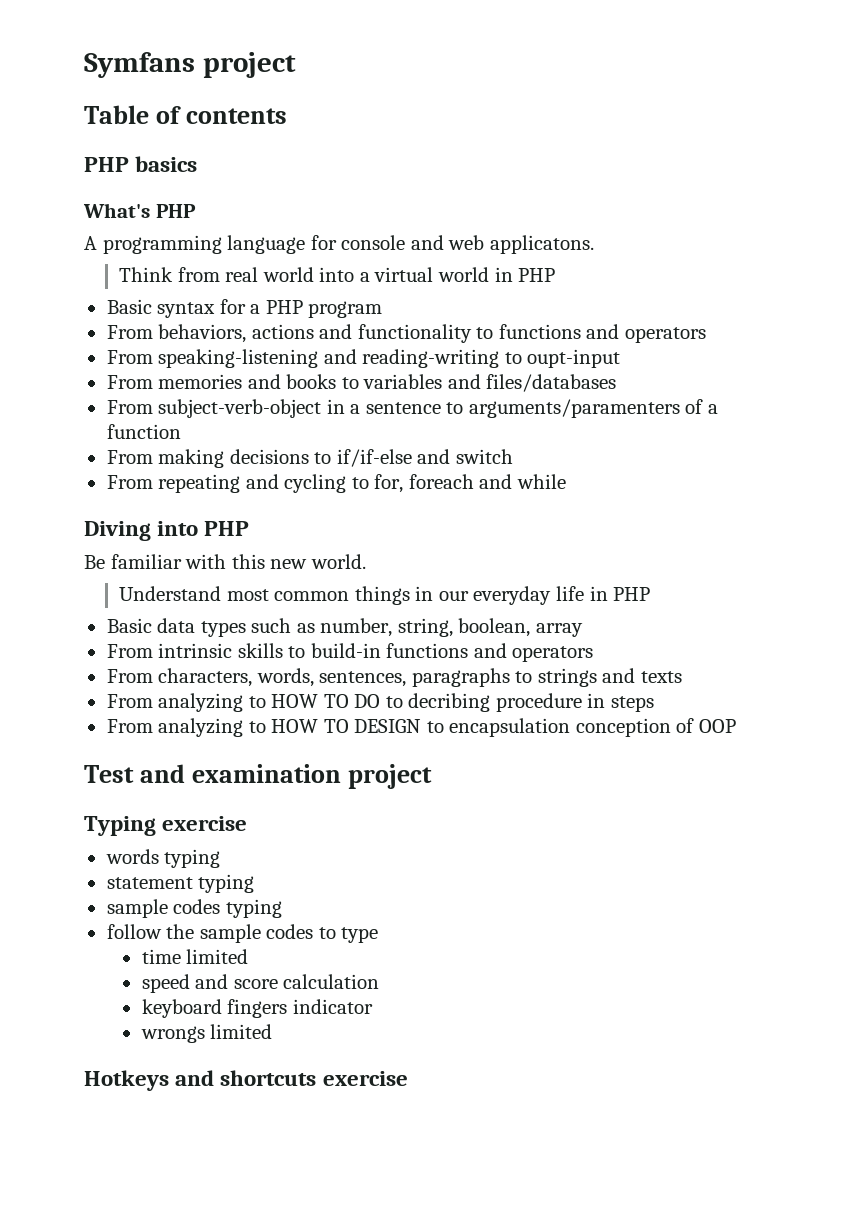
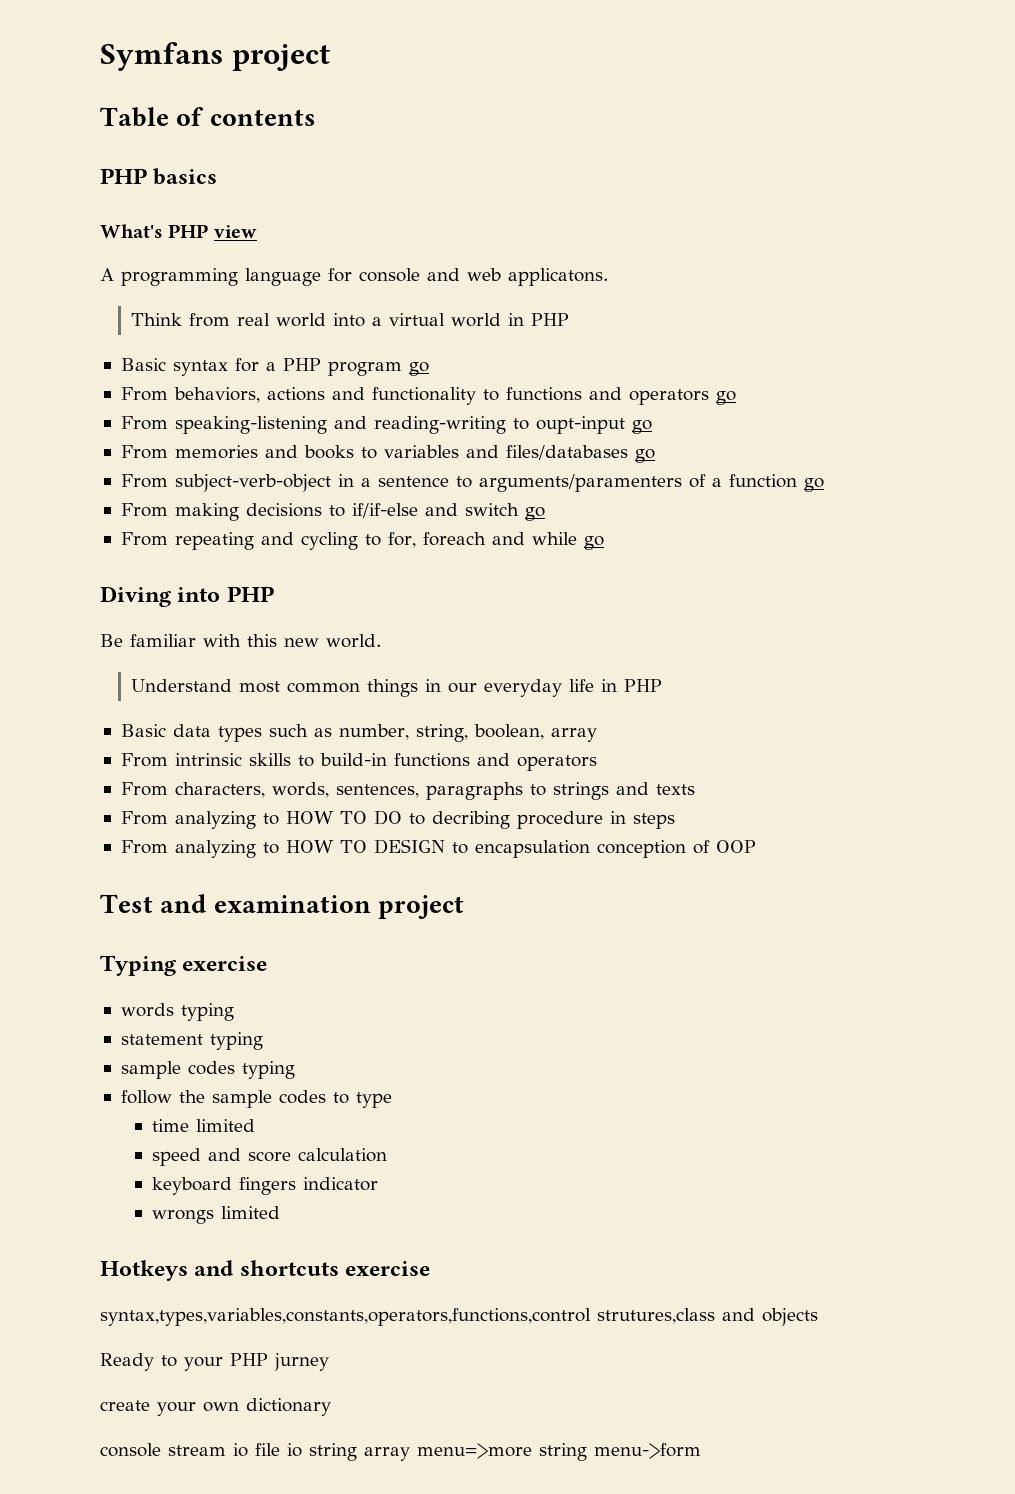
(196, 211) none -> [213,225,257,238] view
(383, 309) none -> [408,362,429,376] go
(706, 335) none -> [715,391,736,405] go
(621, 358) none -> [631,420,652,434] go
(617, 383) none -> [634,449,655,463] go
(181, 431) none -> [803,478,824,492] go
(513, 456) none -> [524,507,545,521] go
(566, 481) none -> [583,536,604,550] go
(408, 1078) none -> [100,1308,818,1326] [100,1353,329,1371] [100,1398,331,1416] [100,1443,701,1461] // syntax,types,variables,constants,operators,functions,control strutures,class and objects // Ready to your PHP jurney // create your own dictionary // console stream io file io string array menu=>more string menu->form

